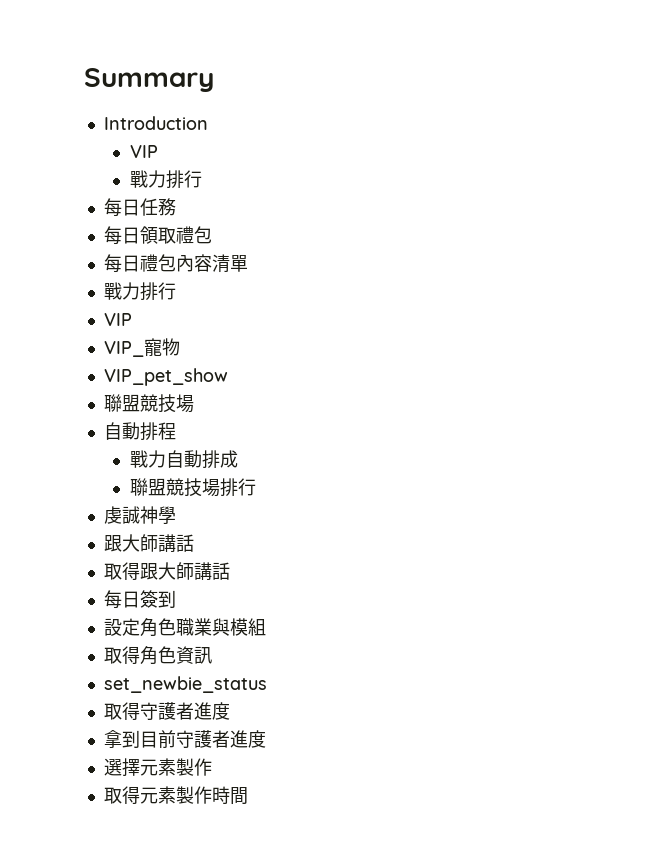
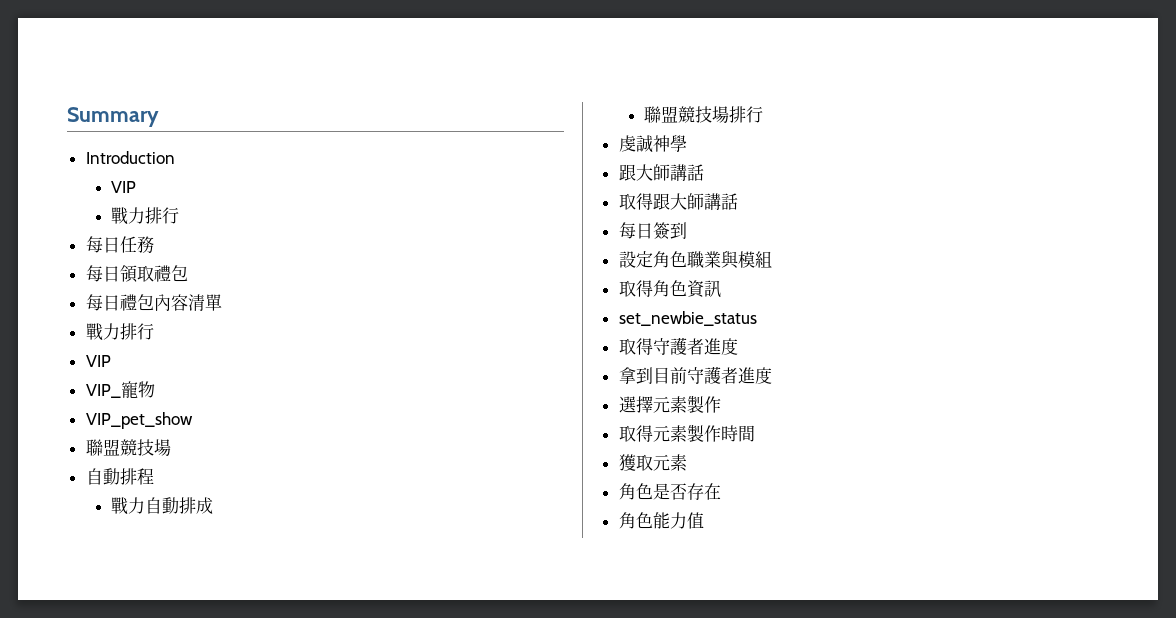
(248, 796) none -> [618,454,687,471] [618,483,721,500] [618,512,704,529] // 獲取元素 // 角色是否存在 // 角色能力值

